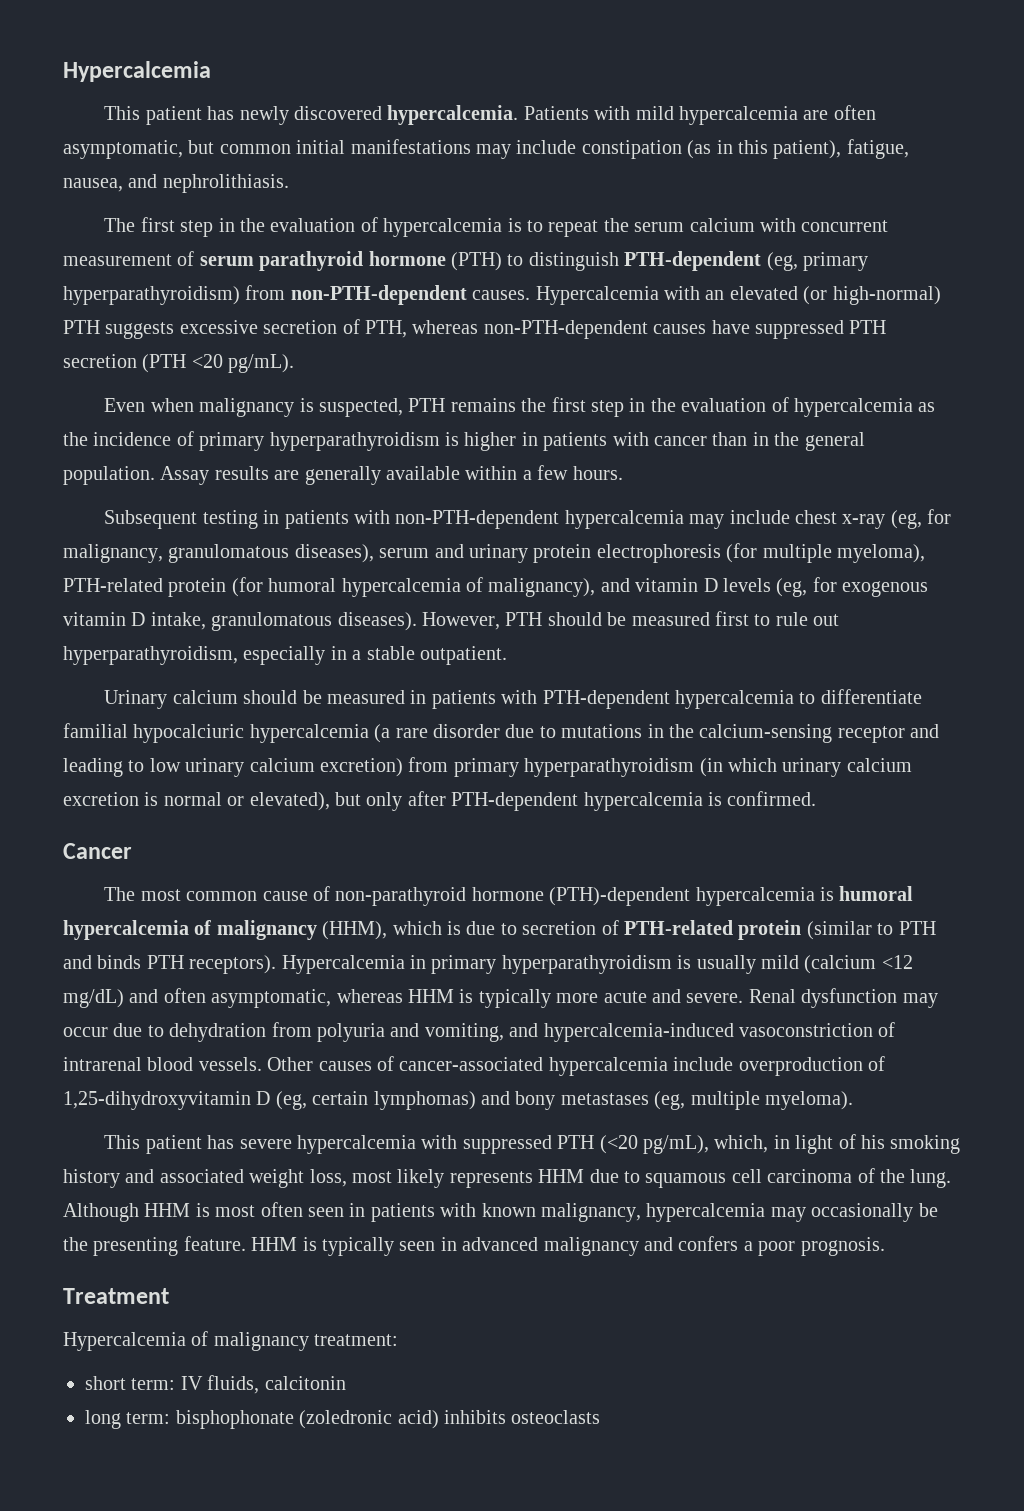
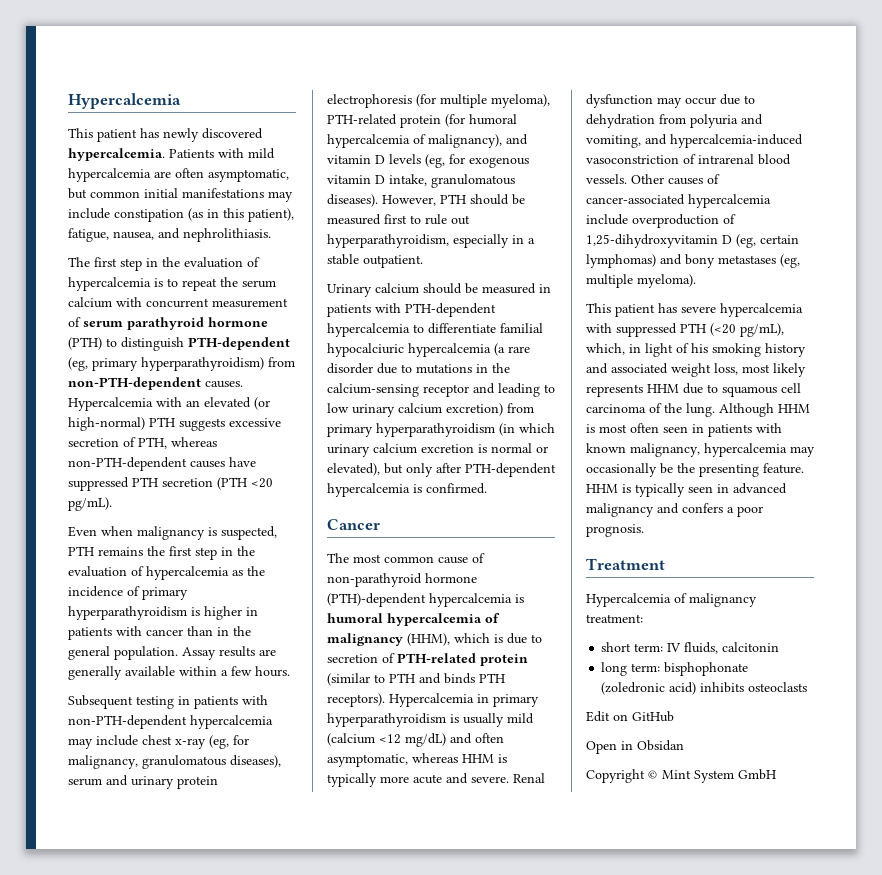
(601, 1417) none -> [586,711,674,722] [586,740,684,754] [586,769,776,783] // Edit on GitHub // Open in Obsidan // Copyright © Mint System GmbH

